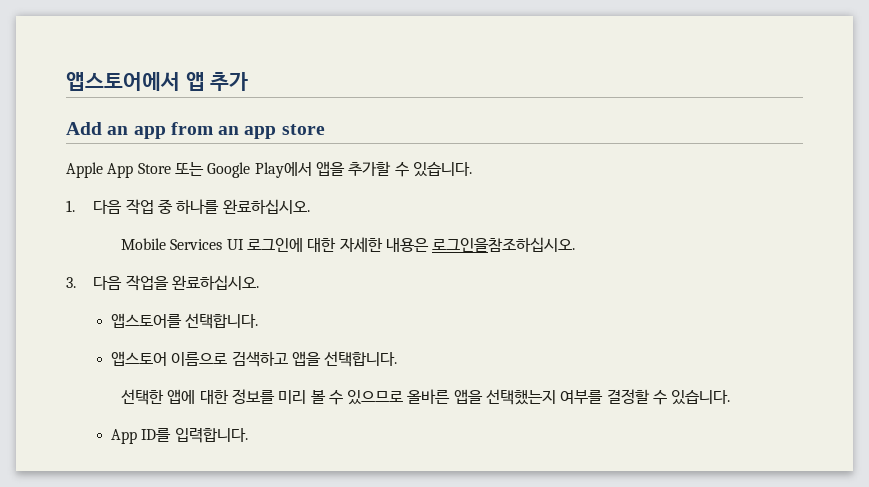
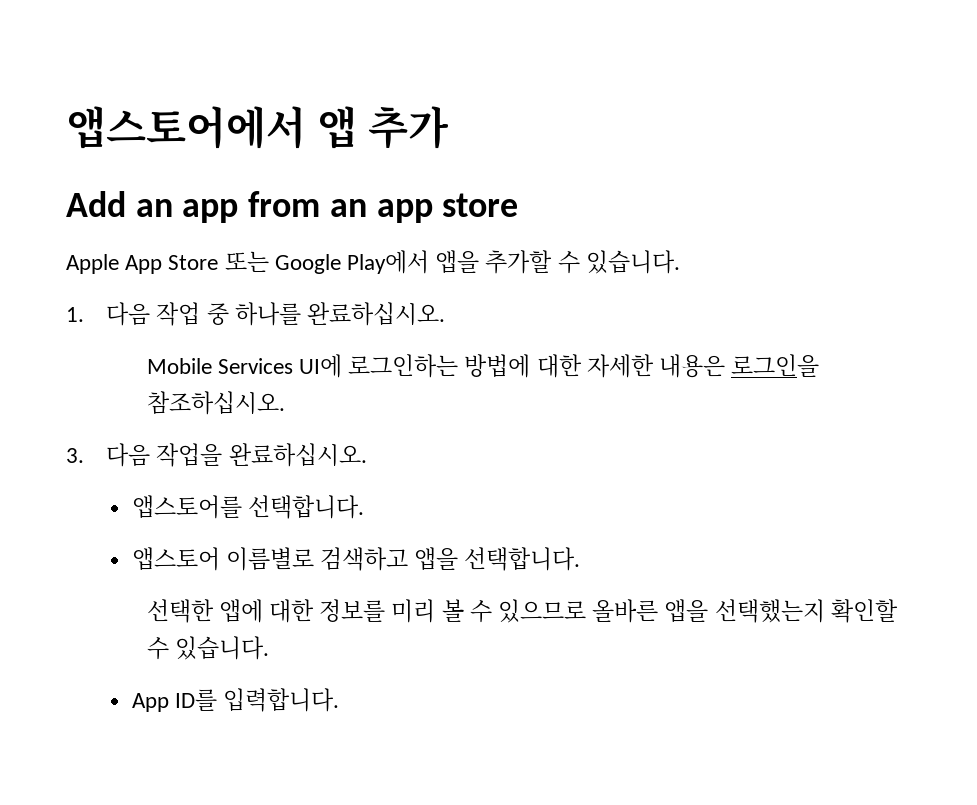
[226,238,303,252] UI 로그인에 -> [298,354,531,378] UI에 로그인하는 방법에
[432,237,576,252] 로그인을참조하십시오. -> [731,354,820,377] [146,391,285,415] 로그인을 참조하십시오.
[171,352,228,366] 이름으로 -> [225,547,314,571] 이름별로
[560,389,650,404] 여부를 결정할 -> [830,599,898,623] 확인할

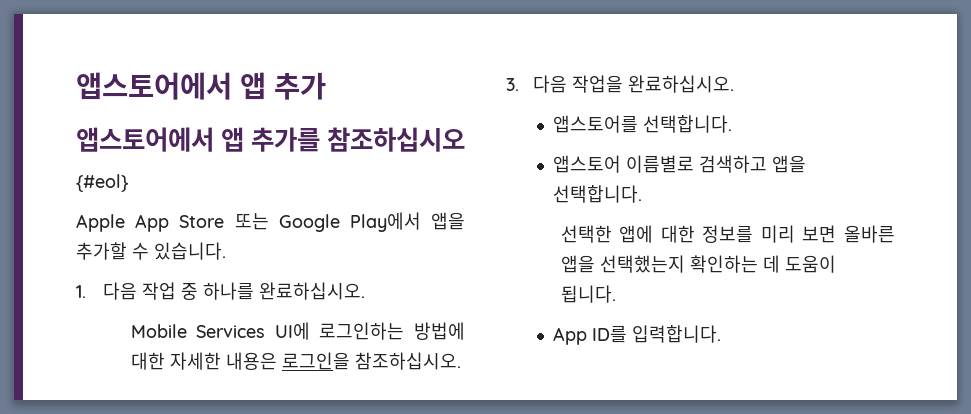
[66,191,519,223] Add an app from an app store -> [76,127,465,152] [76,174,129,192] 앱스토어에서 앱 추가를 참조하십시오 // {#eol}
[441,599,898,623] [146,636,269,660] 볼 수 있으므로 올바른 앱을 선택했는지 확인할 수 있습니다. -> [802,225,895,243] [560,255,836,273] [560,285,616,303] 보면 올바른 앱을 선택했는지 확인하는 데 도움이 됩니다.

